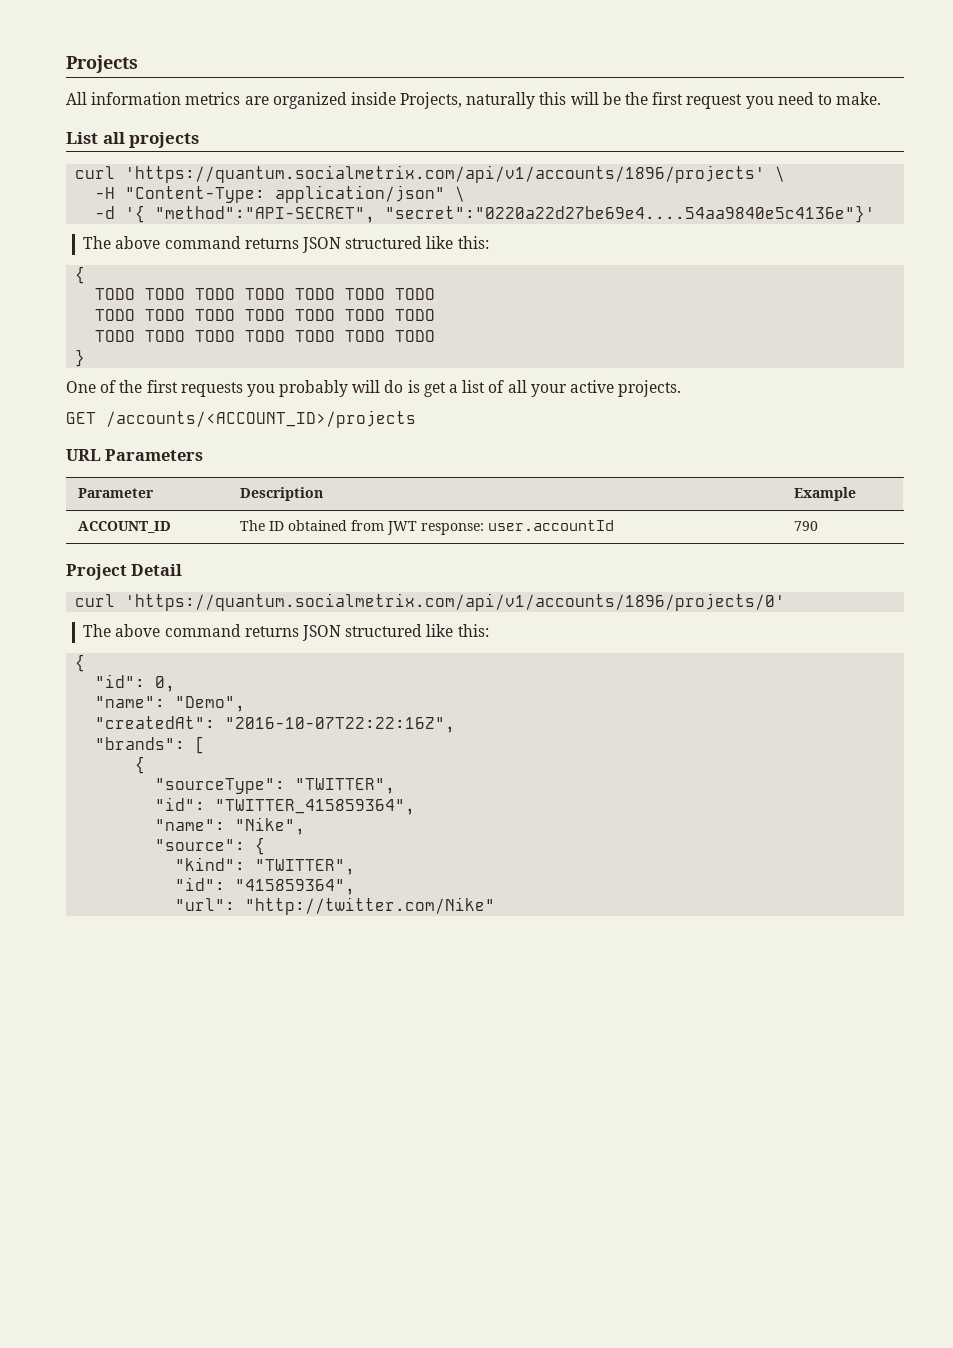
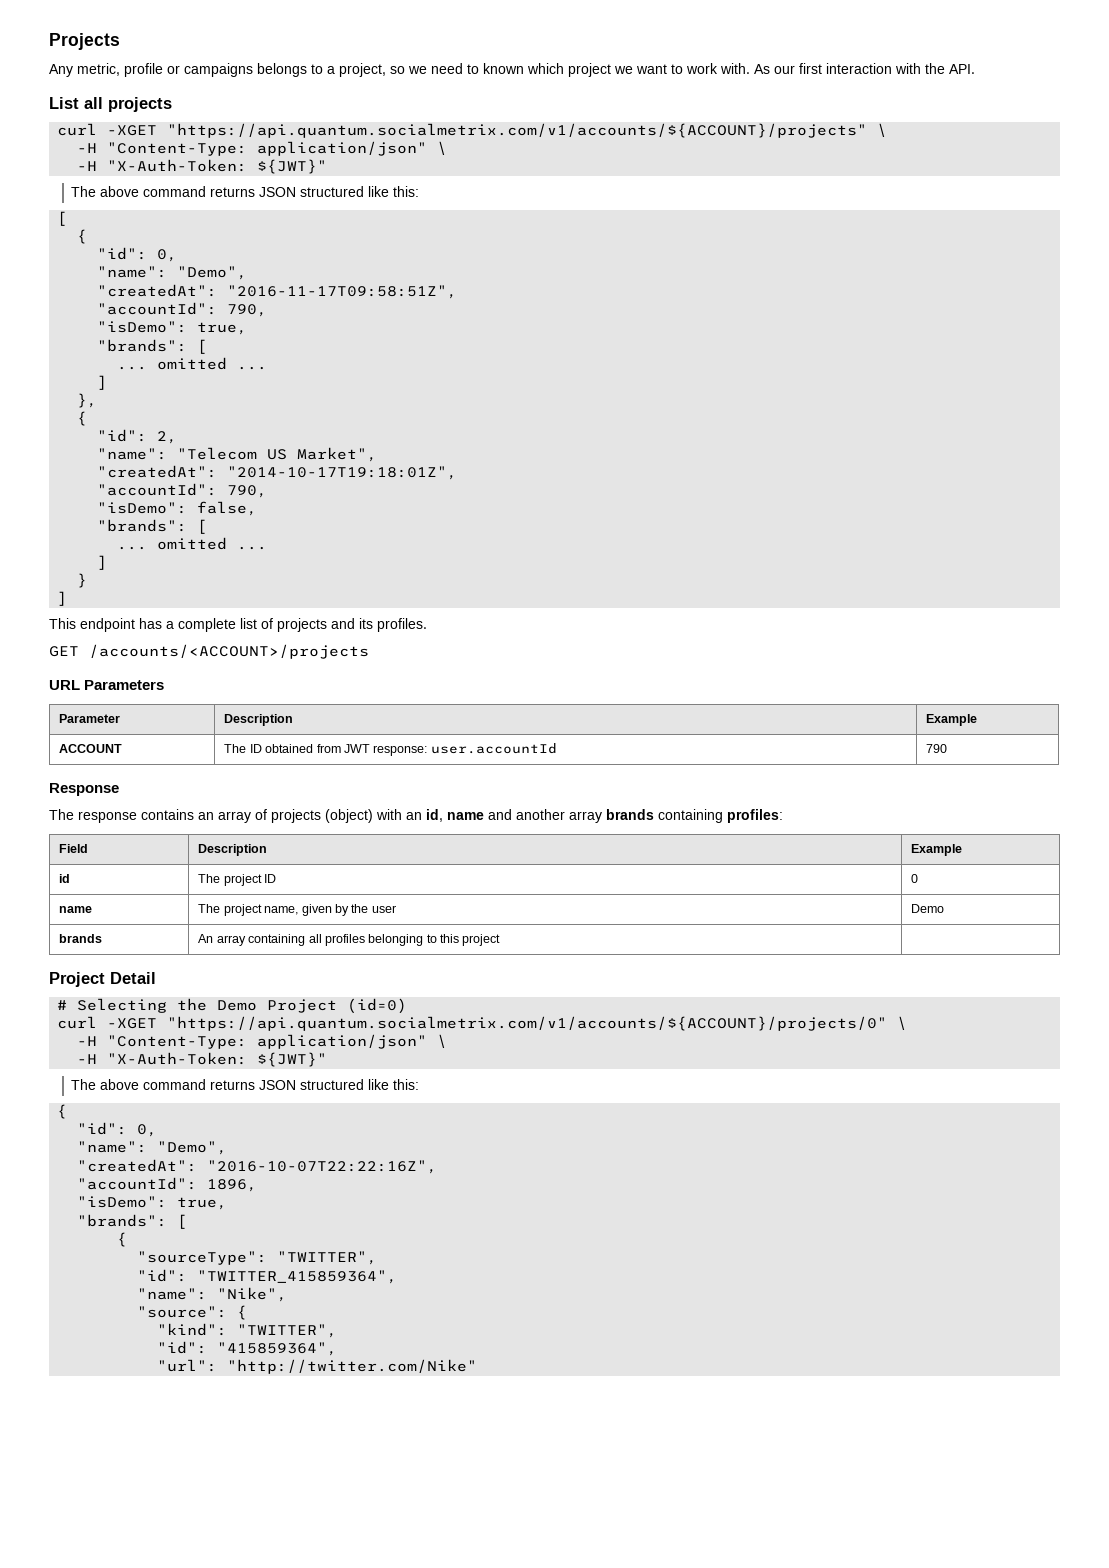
[66,92,882,109] All information metrics are organized inside Projects, naturally this will be the first request you need to make. -> [49,63,975,77] Any metric, profile or campaigns belongs to a project, so we need to known which project we want to work with. As our first interaction with the API.
[125,165,786,183] [95,185,466,203] [95,205,876,223] [83,236,489,253] [75,266,86,284] [95,288,436,300] [95,309,436,321] [95,330,436,342] [75,349,86,367] [66,380,682,397] 'https://quantum.socialmetrix.com/api/v1/accounts/1896/projects' \ // -H "Content-Type: application/json" \ // -d '{ "method":"API-SECRET", "secret":"0220a22d27be69e4....54aa9840e5c4136e"}' // The above command returns JSON structured like this: // { // TODO TODO TODO TODO TODO TODO TODO // TODO TODO TODO TODO TODO TODO TODO // TODO TODO TODO TODO TODO TODO TODO // } // One of the first requests you probably will do is get a list of all your active projects. -> [107,123,888,138] [77,141,448,156] [77,159,328,174] [71,186,420,197] [57,211,68,226] [77,229,88,244] [97,247,178,262] [97,266,248,280] [97,284,458,299] [97,302,268,317] [97,321,248,335] [97,339,208,354] [117,357,268,370] [97,375,108,390] [77,393,98,408] [77,411,88,426] [97,429,178,444] [97,447,378,462] [97,465,458,480] [97,483,268,498] [97,501,258,516] [97,519,208,534] [117,537,268,550] [97,555,108,570] [77,573,88,588] [57,591,68,606] [49,618,427,632] -XGET "https://api.quantum.socialmetrix.com/v1/accounts/${ACCOUNT}/projects" \ // -H "Content-Type: application/json" \ // -H "X-Auth-Token: ${JWT}" // The above command returns JSON structured like this: // [ // { // "id": 0, // "name": "Demo", // "createdAt": "2016-11-17T09:58:51Z", // "accountId": 790, // "isDemo": true, // "brands": [ // ... omitted ... // ] // }, // { // "id": 2, // "name": "Telecom US Market", // "createdAt": "2014-10-17T19:18:01Z", // "accountId": 790, // "isDemo": false, // "brands": [ // ... omitted ... // ] // } // ] // This endpoint has a complete list of projects and its profiles.
[106,410,416,428] /accounts/<ACCOUNT_ID>/projects -> [89,644,369,659] /accounts/<ACCOUNT>/projects
[78,521,172,533] ACCOUNT_ID -> [59,744,123,753] ACCOUNT
[66,564,183,580] [75,593,786,611] Project Detail // curl 'https://quantum.socialmetrix.com/api/v1/accounts/1896/projects/0' -> [49,783,119,796] [49,809,783,823] [59,844,89,853] [198,844,268,856] [911,844,963,856] [59,874,71,883] [198,874,277,886] [911,874,919,883] [59,906,93,913] [198,904,396,916] [911,904,945,913] [59,934,103,943] [198,934,501,946] [49,972,156,987] [57,998,408,1014] [57,1016,908,1031] [77,1034,448,1049] [77,1052,328,1067] Response // The response contains an array of projects (object) with an id, name and another array brands containing profiles: // Field | Description | Example // id | The project ID | 0 // name | The project name, given by the user | Demo // brands | An array containing all profiles belonging to this project | // Project Detail // # Selecting the Demo Project (id=0) // curl -XGET "https://api.quantum.socialmetrix.com/v1/accounts/${ACCOUNT}/projects/0" \ // -H "Content-Type: application/json" \ // -H "X-Auth-Token: ${JWT}"
(456, 725) none -> [77,1177,258,1192] [77,1196,228,1210] // "accountId": 1896, // "isDemo": true,

